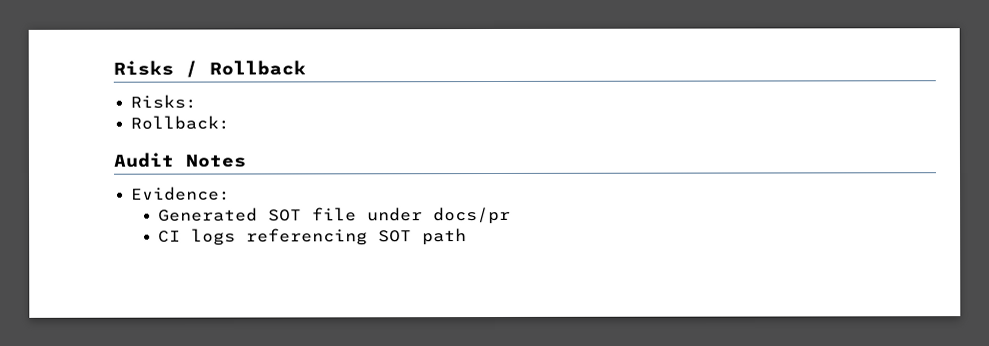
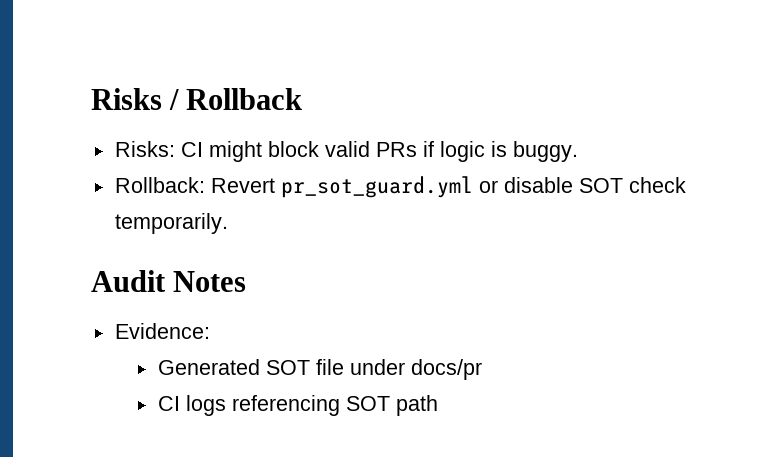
[130,115,231,130] // Rollback: -> [180,141,578,162] [114,176,686,198] [114,213,228,234] CI might block valid PRs if logic is buggy. // Rollback: Revert pr_sot_guard.yml or disable SOT check temporarily.

